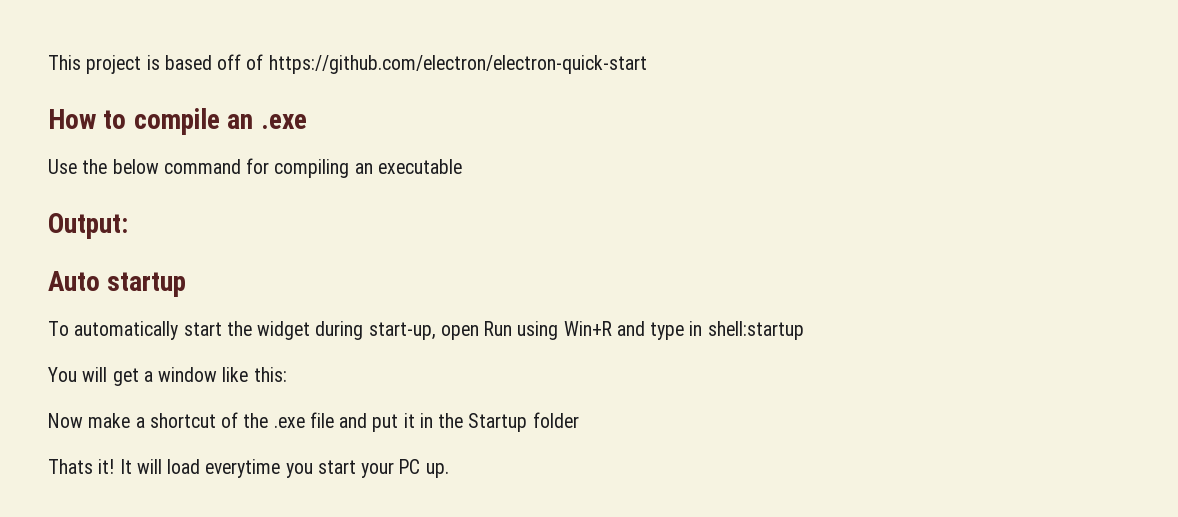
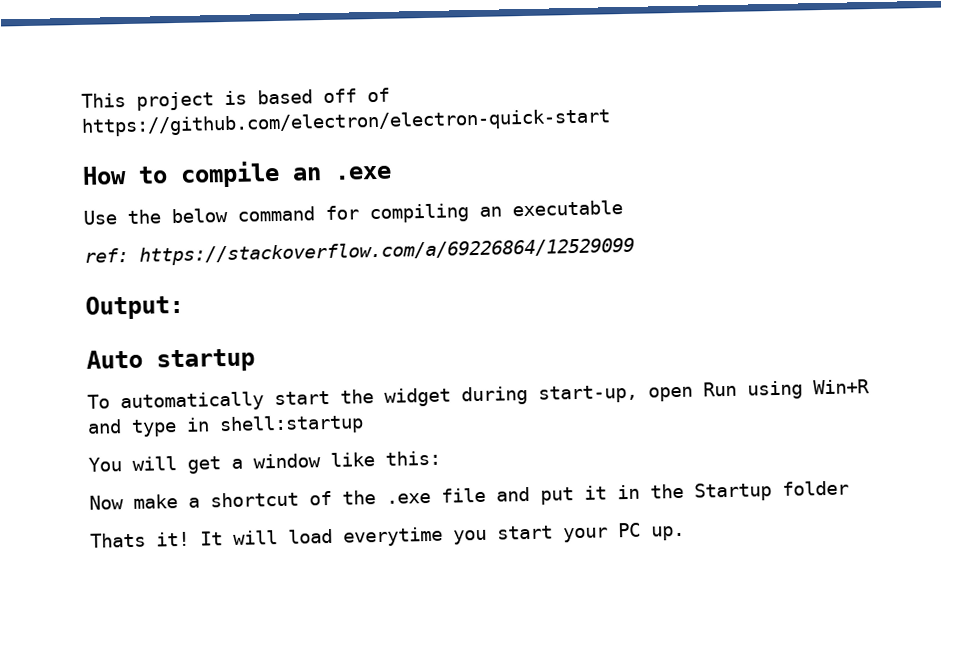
(462, 166) none -> [84,237,635,266] // ref: https://stackoverflow.com/a/69226864/12529099

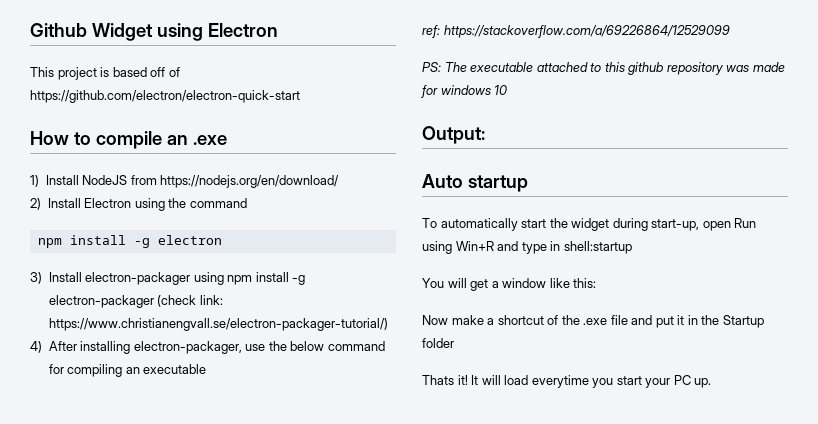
(81, 100) none -> [30,23,278,41] Github Widget using Electron //
[83,210,117,225] Use -> [30,175,340,188] [30,198,247,211] [37,235,222,248] [30,272,306,285] [48,295,223,308] [48,318,388,331] [30,341,266,354] 1) Install NodeJS from https://nodejs.org/en/download/ // 2) Install Electron using the command // npm install -g electron // 3) Install electron-packager using npm install -g electron-packager (check link: https://www.christianengvall.se/electron-packager-tutorial/) // 4) After installing electron-packager, use
(635, 251) none -> [422,62,785,75] [421,85,509,98] // PS: The executable attached to this github repository was made for windows 10

